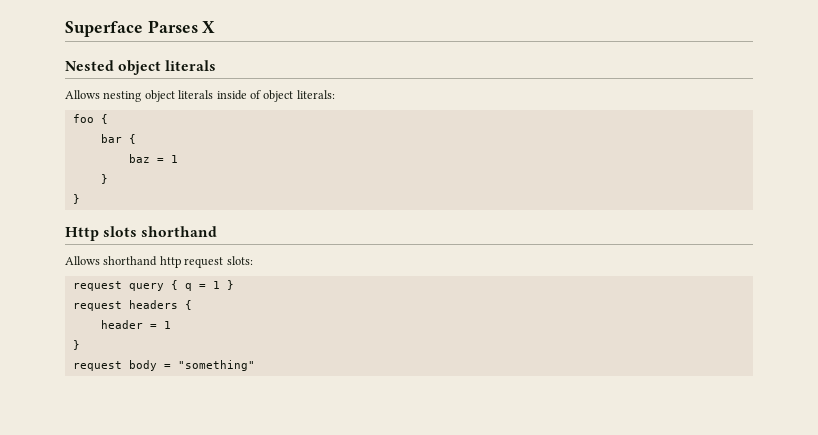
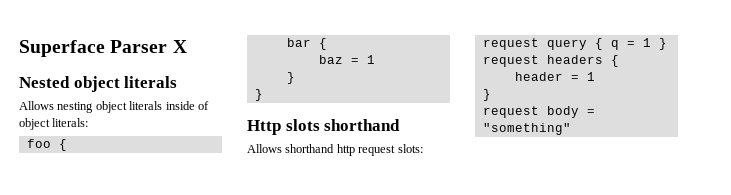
[147,20,198,33] Parses -> [110,40,168,53] Parser

